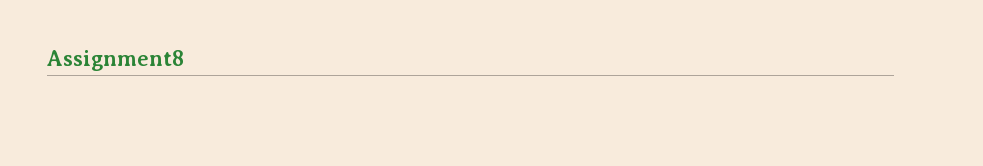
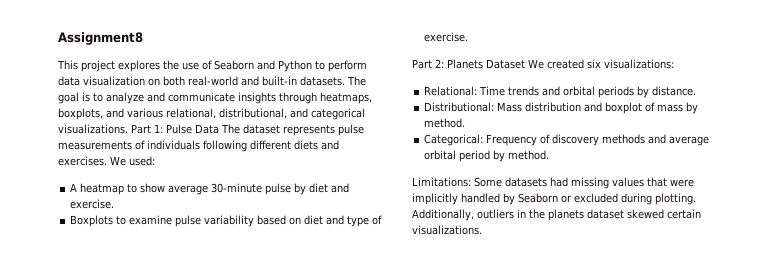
(184, 60) none -> [57,60,367,72] [58,76,366,86] [58,92,372,104] [58,108,365,120] [58,124,364,136] [58,140,339,152] [58,156,155,166] [70,183,350,195] [70,199,115,209] [70,215,383,227] [424,32,469,42] [412,59,674,69] [424,86,697,98] [424,102,699,114] [424,118,466,128] [424,134,710,146] [424,150,550,162] [412,177,694,189] [412,193,696,205] [412,209,701,221] [412,225,482,235] // This project explores the use of Seaborn and Python to perform data visualization on both real-world and built-in datasets. The goal is to analyze and communicate insights through heatmaps, boxplots, and various relational, distributional, and categorical visualizations. Part 1: Pulse Data The dataset represents pulse measurements of individuals following different diets and exercises. We used: // A heatmap to show average 30-minute pulse by diet and exercise. // Boxplots to examine pulse variability based on diet and type of exercise. // Part 2: Planets Dataset We created six visualizations: // Relational: Time trends and orbital periods by distance. // Distributional: Mass distribution and boxplot of mass by method. // Categorical: Frequency of discovery methods and average orbital period by method. // Limitations: Some datasets had missing values that were implicitly handled by Seaborn or excluded during plotting. Additionally, outliers in the planets dataset skewed certain visualizations.

